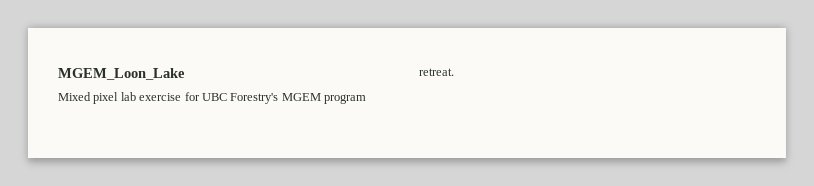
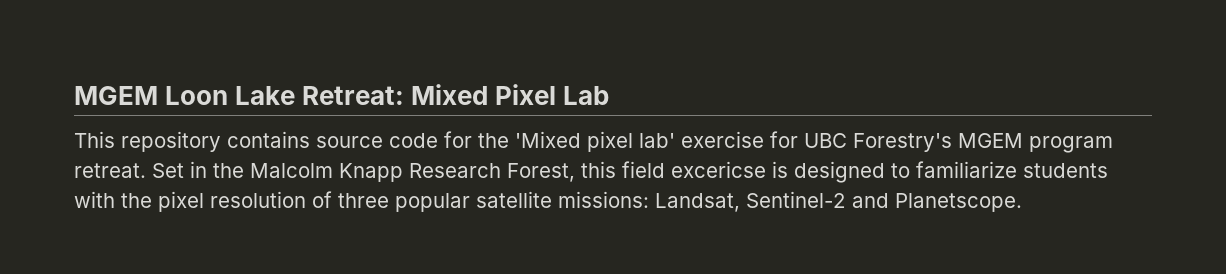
[58,68,185,80] [58,92,136,104] MGEM_Loon_Lake // Mixed pixel lab -> [74,84,610,105] [74,131,675,152] MGEM Loon Lake Retreat: Mixed Pixel Lab // This repository contains source code for the 'Mixed pixel lab'
(454, 72) none -> [152,161,1108,183] [74,191,1022,212] Set in the Malcolm Knapp Research Forest, this field excericse is designed to familiarize students with the pixel resolution of three popular satellite missions: Landsat, Sentinel-2 and Planetscope.

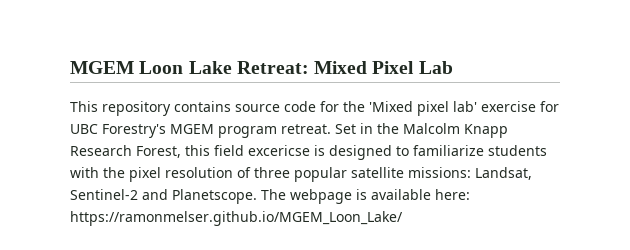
(1022, 202) none -> [261,189,470,204] [70,211,403,226] The webpage is available here: https://ramonmelser.github.io/MGEM_Loon_Lake/

